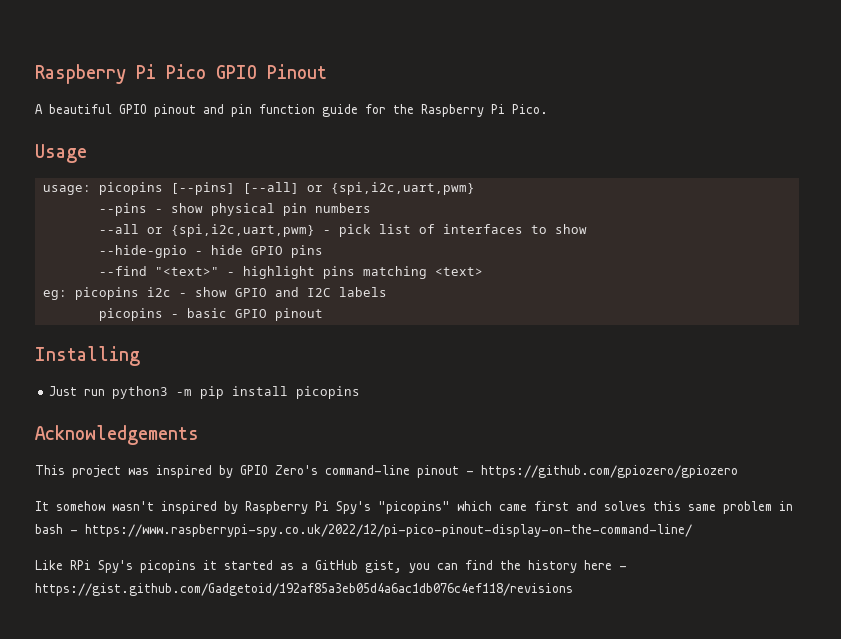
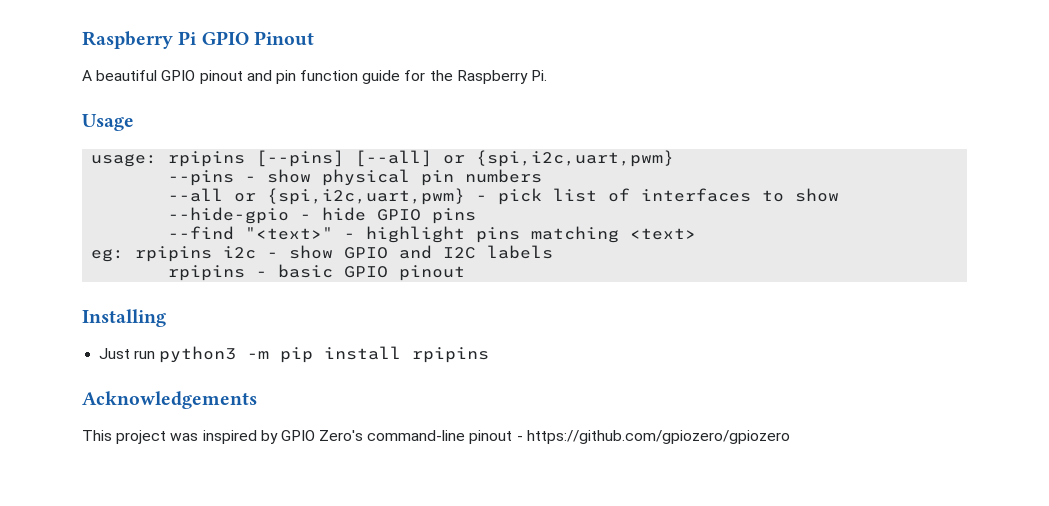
[35,64,206,84] Raspberry Pi Pico -> [82,31,198,49] Raspberry Pi
[491,104,548,114] Pi Pico. -> [531,70,548,81] Pi.
[98,182,163,195] picopins -> [168,151,246,167] rpipins
[74,287,139,300] picopins -> [135,246,213,262] rpipins
[98,308,163,321] picopins -> [168,265,246,281] rpipins
[296,386,361,399] picopins -> [412,347,490,363] rpipins
[35,501,793,514] [35,524,692,537] [35,560,627,573] [35,583,573,596] // It somehow wasn't inspired by Raspberry Pi Spy's "picopins" which came first and solves this same problem in bash - https://www.raspberrypi-spy.co.uk/2022/12/pi-pico-pinout-display-on-the-command-line/ // Like RPi Spy's picopins it started as a GitHub gist, you can find the history here - https://gist.github.com/Gadgetoid/192af85a3eb05d4a6ac1db076c4ef118/revisions -> (790, 437) none

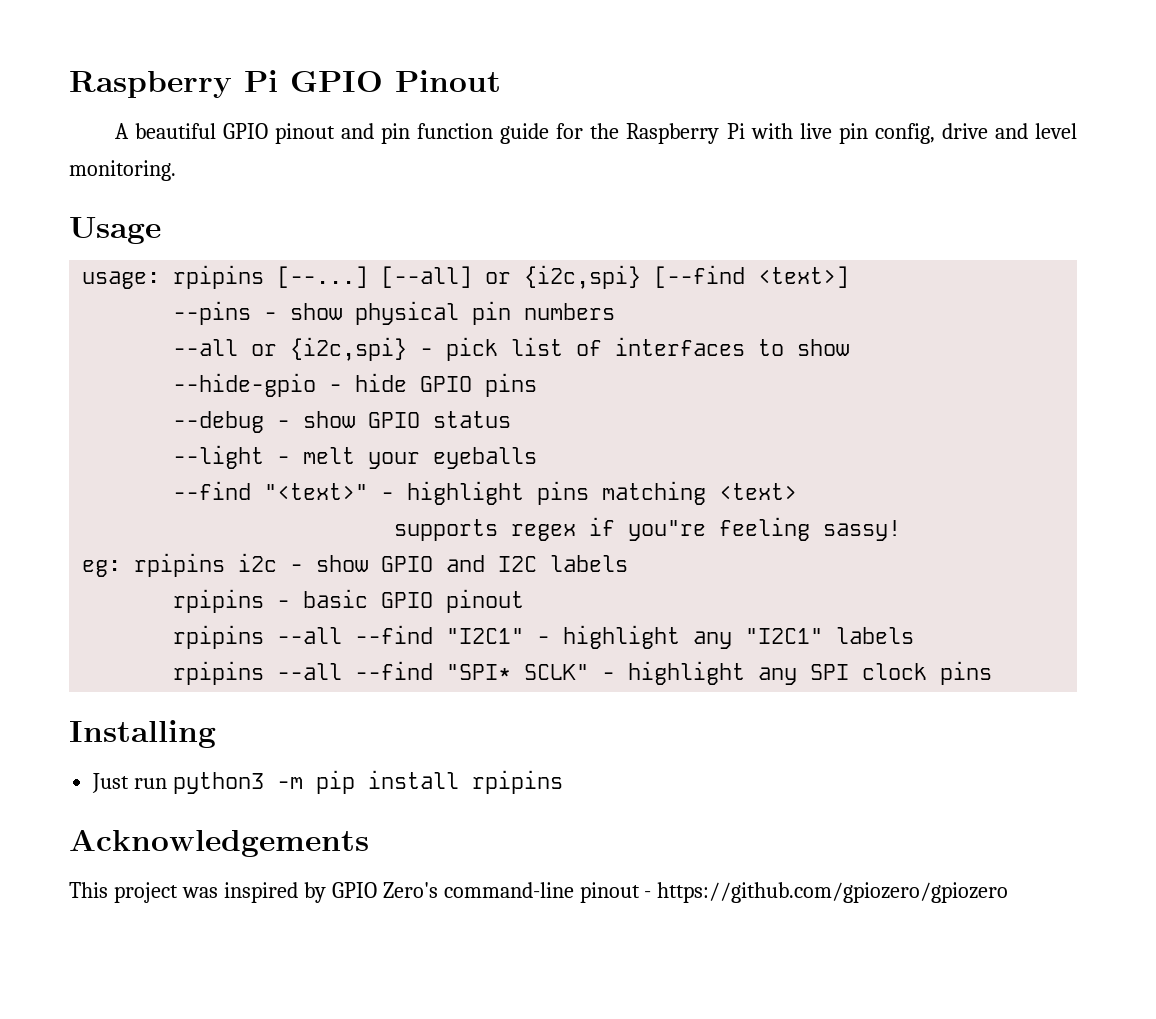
[531,70,548,81] Pi. -> [726,123,1078,144] [69,160,176,181] Pi with live pin config, drive and level monitoring.
[256,150,345,167] [--pins] -> [277,266,369,288] [--...]
[476,150,675,167] {spi,i2c,uart,pwm} -> [524,265,850,289] {i2c,spi} [--find <text>]
[267,188,466,205] {spi,i2c,uart,pwm} -> [290,337,408,361] {i2c,spi}
(477, 216) none -> [173,411,512,433] [173,445,538,469] // --debug - show GPIO status // --light - melt your eyeballs
(697, 234) none -> [394,517,902,541] // supports regex if you"re feeling sassy!
(466, 273) none -> [173,625,915,649] [173,661,993,685] // rpipins --all --find "I2C1" - highlight any "I2C1" labels // rpipins --all --find "SPI* SCLK" - highlight any SPI clock pins

